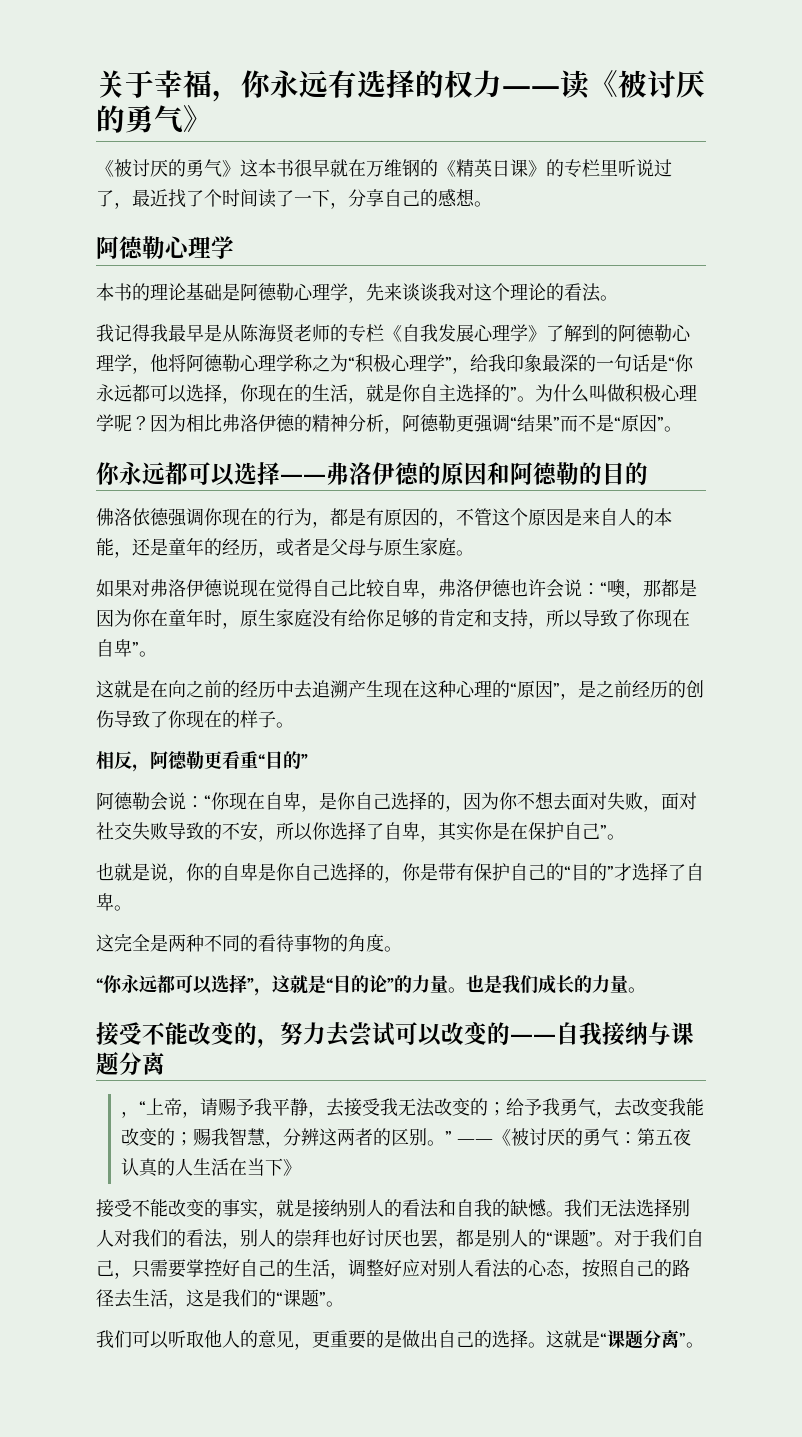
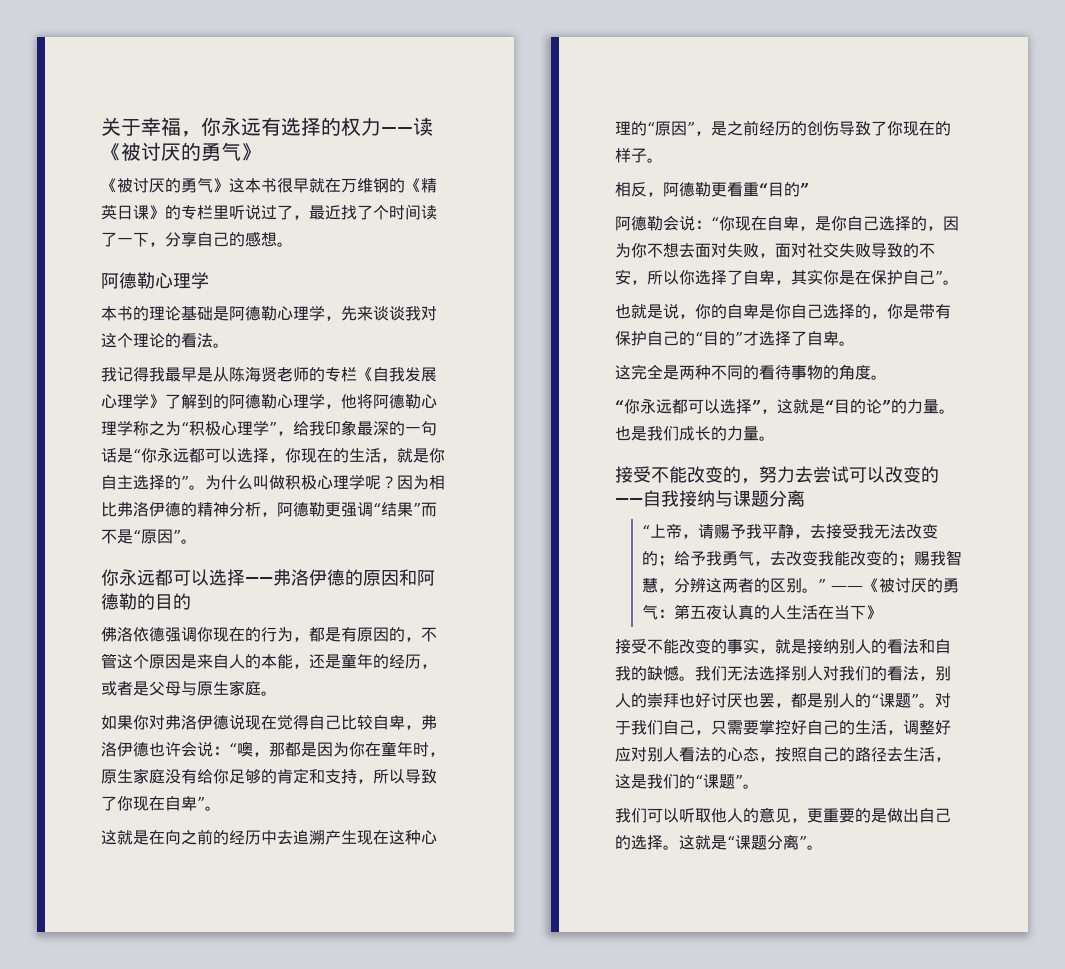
(132, 588) none -> [133,715,149,730] 你
[120,1111,139,1118] ， -> (805, 498) none

